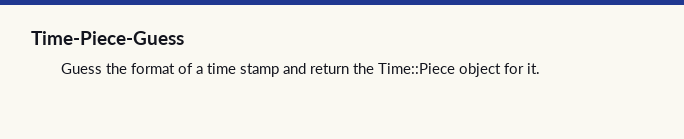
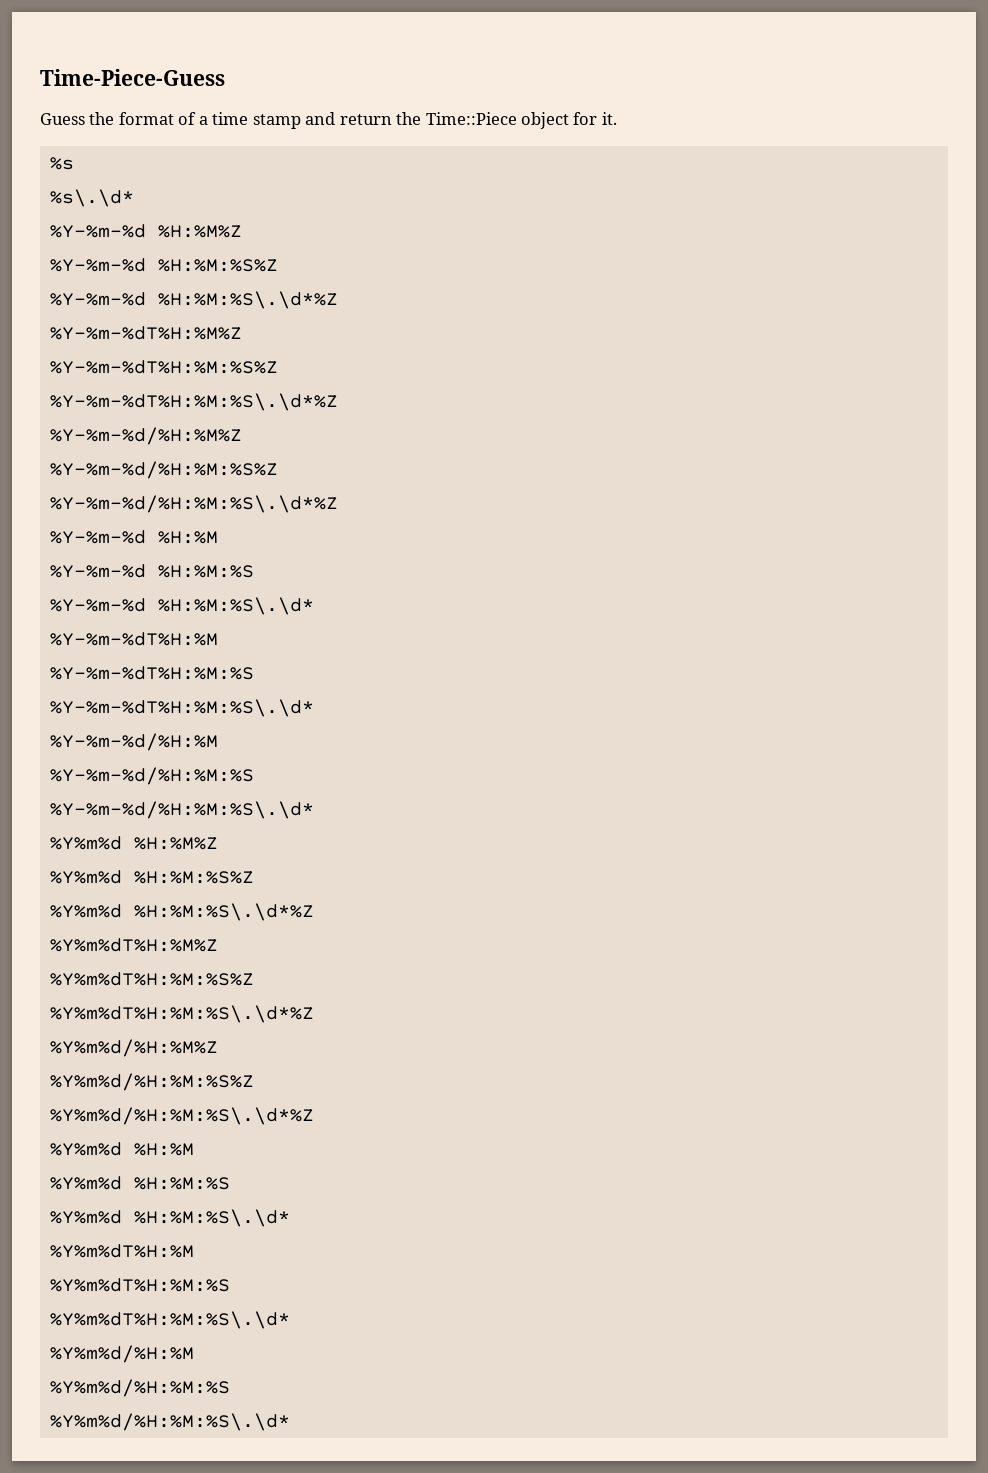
(540, 68) none -> [49,157,74,170] [49,189,134,207] [49,224,242,238] [49,258,278,272] [49,291,338,309] [49,326,242,340] [49,360,278,374] [49,393,338,411] [49,427,242,445] [49,461,278,479] [49,495,338,513] [49,530,218,544] [49,564,254,578] [49,597,314,615] [49,632,218,646] [49,666,254,680] [49,699,314,717] [49,733,218,751] [49,767,254,785] [49,801,314,819] [49,836,218,850] [49,870,254,884] [49,903,314,921] [49,938,218,952] [49,972,254,986] [49,1005,314,1023] [49,1039,218,1057] [49,1073,254,1091] [49,1107,314,1125] [49,1142,194,1156] [49,1176,230,1190] [49,1209,290,1227] [49,1244,194,1258] [49,1278,230,1292] [49,1311,290,1329] [49,1345,194,1363] [49,1379,230,1397] [49,1413,290,1431] // %s // %s\.\d* // %Y-%m-%d %H:%M%Z // %Y-%m-%d %H:%M:%S%Z // %Y-%m-%d %H:%M:%S\.\d*%Z // %Y-%m-%dT%H:%M%Z // %Y-%m-%dT%H:%M:%S%Z // %Y-%m-%dT%H:%M:%S\.\d*%Z // %Y-%m-%d/%H:%M%Z // %Y-%m-%d/%H:%M:%S%Z // %Y-%m-%d/%H:%M:%S\.\d*%Z // %Y-%m-%d %H:%M // %Y-%m-%d %H:%M:%S // %Y-%m-%d %H:%M:%S\.\d* // %Y-%m-%dT%H:%M // %Y-%m-%dT%H:%M:%S // %Y-%m-%dT%H:%M:%S\.\d* // %Y-%m-%d/%H:%M // %Y-%m-%d/%H:%M:%S // %Y-%m-%d/%H:%M:%S\.\d* // %Y%m%d %H:%M%Z // %Y%m%d %H:%M:%S%Z // %Y%m%d %H:%M:%S\.\d*%Z // %Y%m%dT%H:%M%Z // %Y%m%dT%H:%M:%S%Z // %Y%m%dT%H:%M:%S\.\d*%Z // %Y%m%d/%H:%M%Z // %Y%m%d/%H:%M:%S%Z // %Y%m%d/%H:%M:%S\.\d*%Z // %Y%m%d %H:%M // %Y%m%d %H:%M:%S // %Y%m%d %H:%M:%S\.\d* // %Y%m%dT%H:%M // %Y%m%dT%H:%M:%S // %Y%m%dT%H:%M:%S\.\d* // %Y%m%d/%H:%M // %Y%m%d/%H:%M:%S // %Y%m%d/%H:%M:%S\.\d*

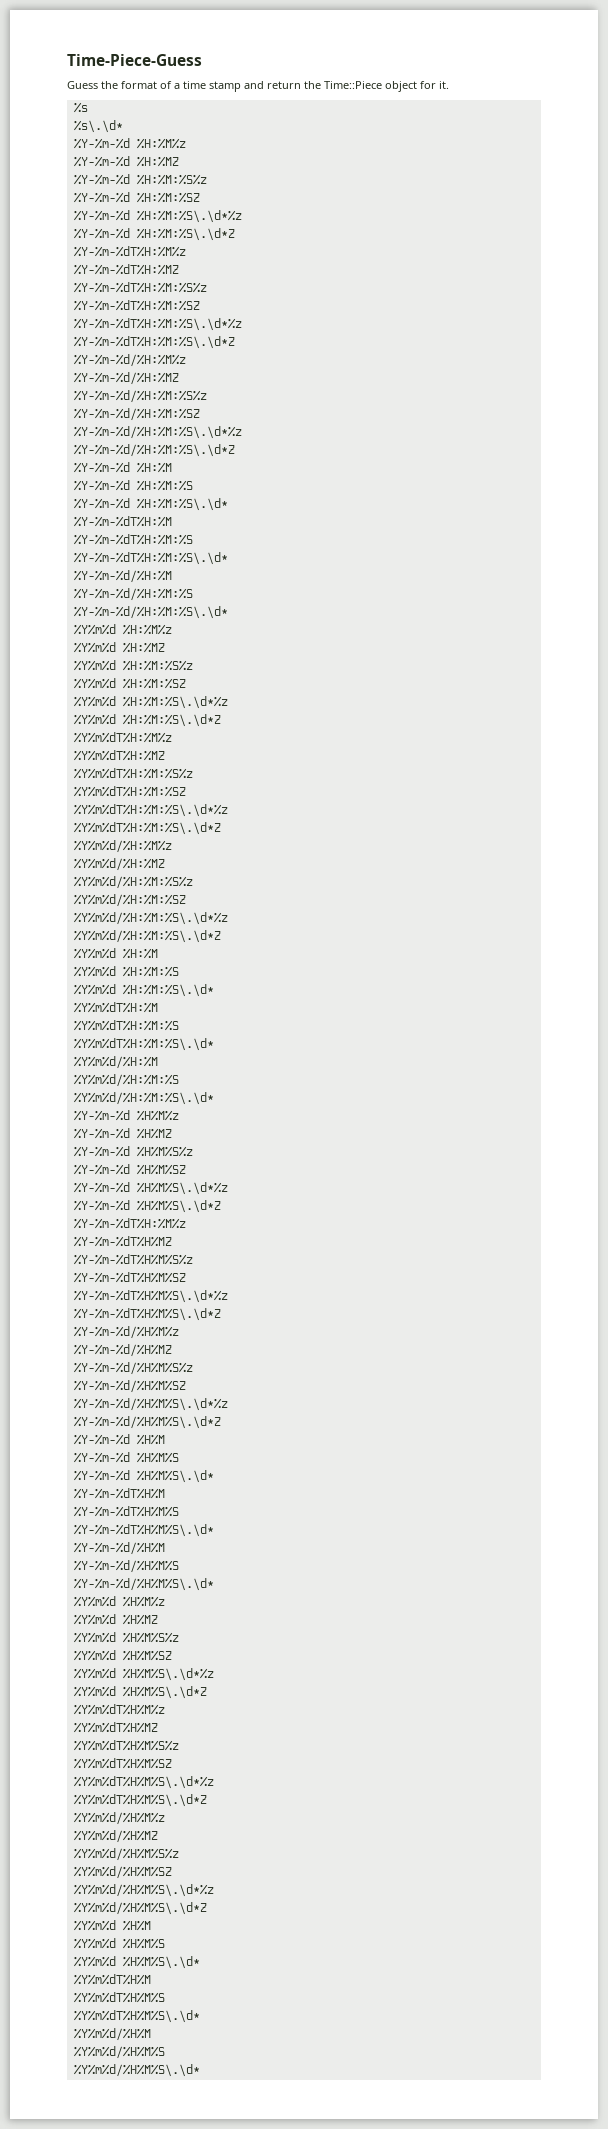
[157,225,242,238] [49,258,278,272] [49,291,338,309] [49,326,242,340] [49,360,278,374] [49,393,338,411] [49,427,242,445] [49,461,278,479] [49,495,338,513] %H:%M%Z // %Y-%m-%d %H:%M:%S%Z // %Y-%m-%d %H:%M:%S\.\d*%Z // %Y-%m-%dT%H:%M%Z // %Y-%m-%dT%H:%M:%S%Z // %Y-%m-%dT%H:%M:%S\.\d*%Z // %Y-%m-%d/%H:%M%Z // %Y-%m-%d/%H:%M:%S%Z // %Y-%m-%d/%H:%M:%S\.\d*%Z -> [136,138,186,149] [73,156,179,167] [73,174,207,185] [73,192,200,203] [73,210,242,223] [73,228,235,241] [73,246,186,257] [73,264,179,275] [73,282,207,293] [73,300,200,311] [73,318,242,331] [73,336,235,349] [73,354,186,367] [73,372,179,385] [73,390,207,403] [73,408,200,421] [73,426,242,439] [73,444,235,457] %H:%M%z // %Y-%m-%d %H:%MZ // %Y-%m-%d %H:%M:%S%z // %Y-%m-%d %H:%M:%SZ // %Y-%m-%d %H:%M:%S\.\d*%z // %Y-%m-%d %H:%M:%S\.\d*Z // %Y-%m-%dT%H:%M%z // %Y-%m-%dT%H:%MZ // %Y-%m-%dT%H:%M:%S%z // %Y-%m-%dT%H:%M:%SZ // %Y-%m-%dT%H:%M:%S\.\d*%z // %Y-%m-%dT%H:%M:%S\.\d*Z // %Y-%m-%d/%H:%M%z // %Y-%m-%d/%H:%MZ // %Y-%m-%d/%H:%M:%S%z // %Y-%m-%d/%H:%M:%SZ // %Y-%m-%d/%H:%M:%S\.\d*%z // %Y-%m-%d/%H:%M:%S\.\d*Z
[133,837,218,850] [49,870,254,884] [49,903,314,921] [49,938,218,952] [49,972,254,986] [49,1005,314,1023] [49,1039,218,1057] [49,1073,254,1091] [49,1107,314,1125] %H:%M%Z // %Y%m%d %H:%M:%S%Z // %Y%m%d %H:%M:%S\.\d*%Z // %Y%m%dT%H:%M%Z // %Y%m%dT%H:%M:%S%Z // %Y%m%dT%H:%M:%S\.\d*%Z // %Y%m%d/%H:%M%Z // %Y%m%d/%H:%M:%S%Z // %Y%m%d/%H:%M:%S\.\d*%Z -> [122,624,172,635] [73,642,165,653] [73,660,193,671] [73,678,186,689] [73,696,228,709] [73,714,221,727] [73,732,172,743] [73,750,165,761] [73,768,193,779] [73,786,186,797] [73,804,228,817] [73,822,221,835] [73,840,172,853] [73,858,165,871] [73,876,193,889] [73,894,186,907] [73,912,228,925] [73,930,221,943] %H:%M%z // %Y%m%d %H:%MZ // %Y%m%d %H:%M:%S%z // %Y%m%d %H:%M:%SZ // %Y%m%d %H:%M:%S\.\d*%z // %Y%m%d %H:%M:%S\.\d*Z // %Y%m%dT%H:%M%z // %Y%m%dT%H:%MZ // %Y%m%dT%H:%M:%S%z // %Y%m%dT%H:%M:%SZ // %Y%m%dT%H:%M:%S\.\d*%z // %Y%m%dT%H:%M:%S\.\d*Z // %Y%m%d/%H:%M%z // %Y%m%d/%H:%MZ // %Y%m%d/%H:%M:%S%z // %Y%m%d/%H:%M:%SZ // %Y%m%d/%H:%M:%S\.\d*%z // %Y%m%d/%H:%M:%S\.\d*Z
(290, 1422) none -> [73,1110,179,1121] [73,1128,172,1139] [73,1146,193,1157] [73,1164,186,1175] [73,1182,228,1195] [73,1200,221,1213] [73,1218,186,1229] [73,1236,172,1247] [73,1254,193,1265] [73,1272,186,1283] [73,1290,228,1303] [73,1308,221,1321] [73,1326,179,1339] [73,1344,172,1357] [73,1362,193,1375] [73,1380,186,1393] [73,1398,228,1411] [73,1416,221,1429] [73,1434,165,1445] [73,1452,179,1463] [73,1470,214,1483] [73,1488,165,1499] [73,1506,179,1517] [73,1524,214,1537] [73,1542,165,1555] [73,1560,179,1573] [73,1578,214,1591] [73,1596,165,1607] [73,1614,158,1625] [73,1632,179,1643] [73,1650,172,1661] [73,1668,214,1681] [73,1686,207,1699] [73,1704,165,1715] [73,1722,158,1733] [73,1740,179,1751] [73,1758,172,1769] [73,1776,214,1789] [73,1794,207,1807] [73,1812,165,1825] [73,1830,158,1843] [73,1848,179,1861] [73,1866,172,1879] [73,1884,214,1897] [73,1902,207,1915] [73,1920,151,1931] [73,1938,165,1949] [73,1956,200,1969] [73,1974,151,1985] [73,1992,165,2003] [73,2010,200,2023] [73,2028,151,2041] [73,2046,165,2059] [73,2064,200,2077] // %Y-%m-%d %H%M%z // %Y-%m-%d %H%MZ // %Y-%m-%d %H%M%S%z // %Y-%m-%d %H%M%SZ // %Y-%m-%d %H%M%S\.\d*%z // %Y-%m-%d %H%M%S\.\d*Z // %Y-%m-%dT%H:%M%z // %Y-%m-%dT%H%MZ // %Y-%m-%dT%H%M%S%z // %Y-%m-%dT%H%M%SZ // %Y-%m-%dT%H%M%S\.\d*%z // %Y-%m-%dT%H%M%S\.\d*Z // %Y-%m-%d/%H%M%z // %Y-%m-%d/%H%MZ // %Y-%m-%d/%H%M%S%z // %Y-%m-%d/%H%M%SZ // %Y-%m-%d/%H%M%S\.\d*%z // %Y-%m-%d/%H%M%S\.\d*Z // %Y-%m-%d %H%M // %Y-%m-%d %H%M%S // %Y-%m-%d %H%M%S\.\d* // %Y-%m-%dT%H%M // %Y-%m-%dT%H%M%S // %Y-%m-%dT%H%M%S\.\d* // %Y-%m-%d/%H%M // %Y-%m-%d/%H%M%S // %Y-%m-%d/%H%M%S\.\d* // %Y%m%d %H%M%z // %Y%m%d %H%MZ // %Y%m%d %H%M%S%z // %Y%m%d %H%M%SZ // %Y%m%d %H%M%S\.\d*%z // %Y%m%d %H%M%S\.\d*Z // %Y%m%dT%H%M%z // %Y%m%dT%H%MZ // %Y%m%dT%H%M%S%z // %Y%m%dT%H%M%SZ // %Y%m%dT%H%M%S\.\d*%z // %Y%m%dT%H%M%S\.\d*Z // %Y%m%d/%H%M%z // %Y%m%d/%H%MZ // %Y%m%d/%H%M%S%z // %Y%m%d/%H%M%SZ // %Y%m%d/%H%M%S\.\d*%z // %Y%m%d/%H%M%S\.\d*Z // %Y%m%d %H%M // %Y%m%d %H%M%S // %Y%m%d %H%M%S\.\d* // %Y%m%dT%H%M // %Y%m%dT%H%M%S // %Y%m%dT%H%M%S\.\d* // %Y%m%d/%H%M // %Y%m%d/%H%M%S // %Y%m%d/%H%M%S\.\d*

